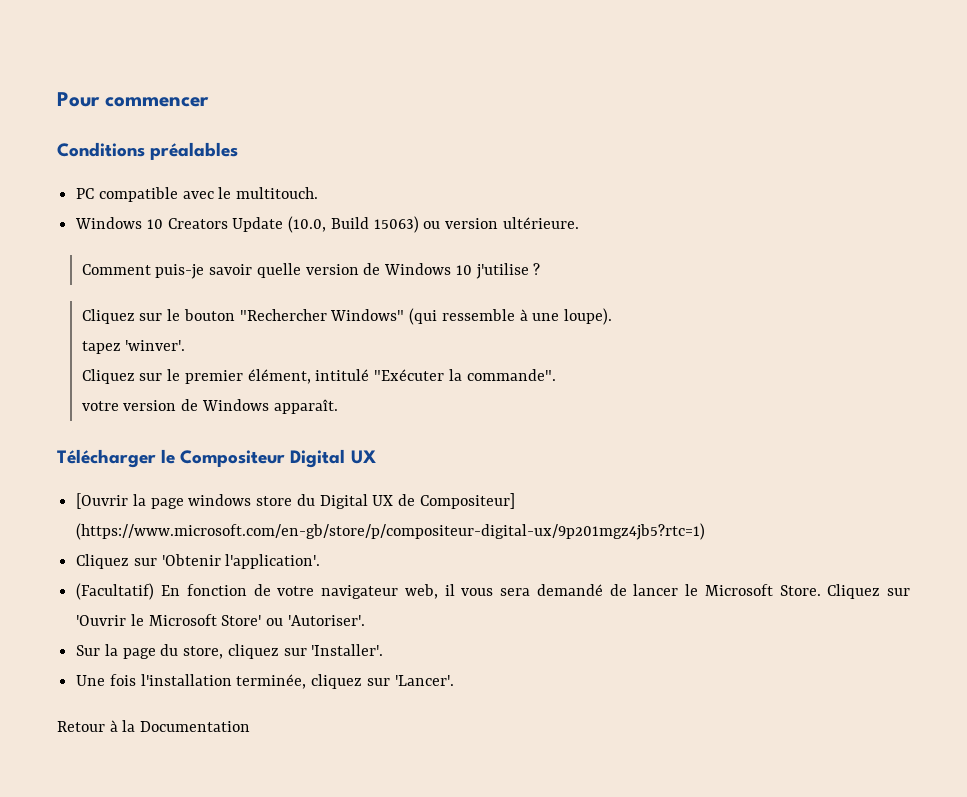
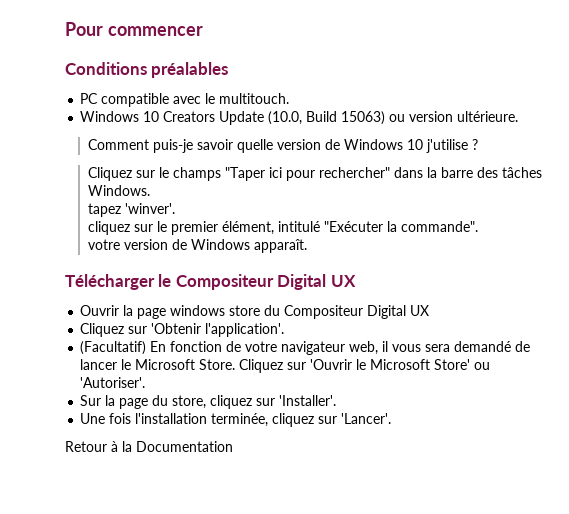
[183,308,613,325] bouton "Rechercher Windows" (qui ressemble à une loupe). -> [172,167,542,181] [87,185,150,196] champs "Taper ici pour rechercher" dans la barre des tâches Windows.
[81,369,135,384] Cliquez -> [87,221,130,235] cliquez
[76,493,129,509] [Ouvrir -> [80,305,120,316] Ouvrir
[319,493,515,509] [76,523,706,540] Digital UX de Compositeur] (https://www.microsoft.com/en-gb/store/p/compositeur-digital-ux/9p201mgz4jb5?rtc=1) -> [284,305,430,319] Compositeur Digital UX

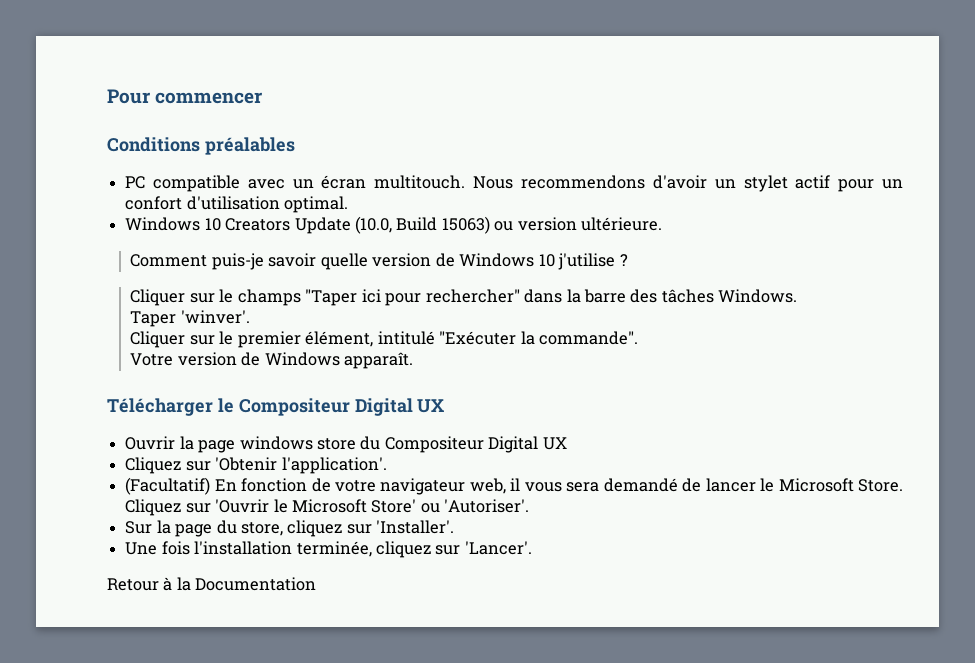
[205,93,216,104] le -> [292,175,367,189] un écran
(290, 98) none -> [473,175,904,192] [125,196,349,213] Nous recommendons d'avoir un stylet actif pour un confort d'utilisation optimal.
[87,167,132,181] Cliquez -> [130,289,186,306] Cliquer
[87,203,121,217] tapez -> [130,311,177,327] Taper
[87,221,130,235] cliquez -> [130,331,186,348] Cliquer
[87,239,120,250] votre -> [130,353,174,366] Votre

